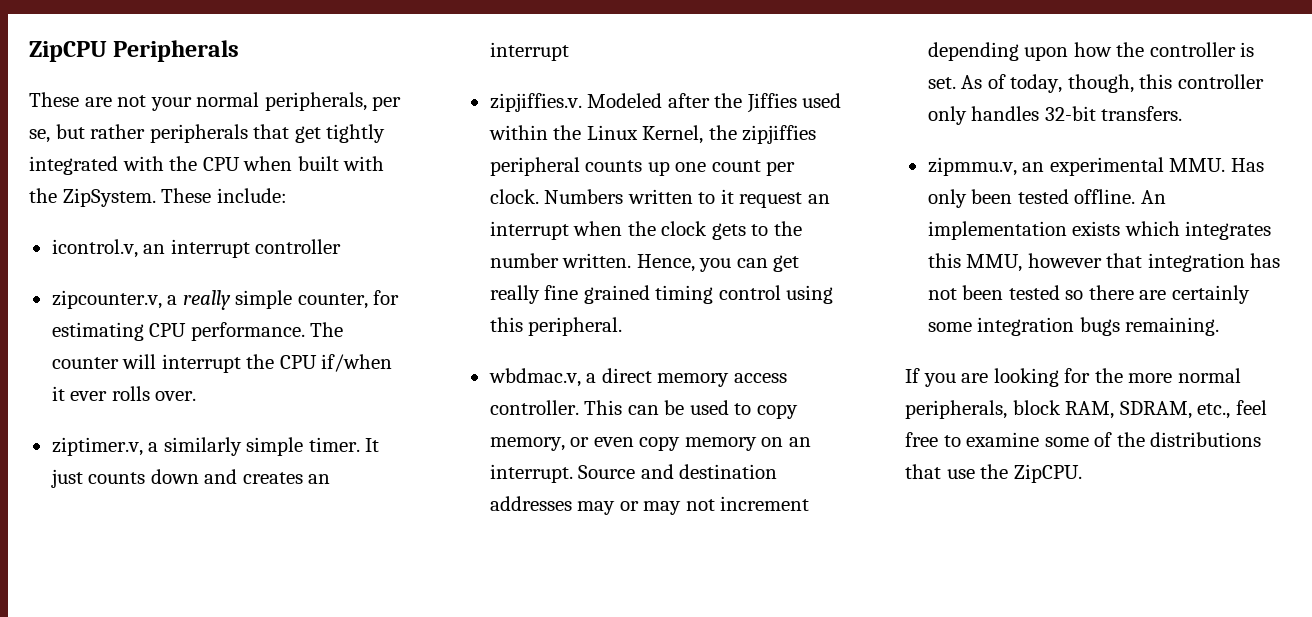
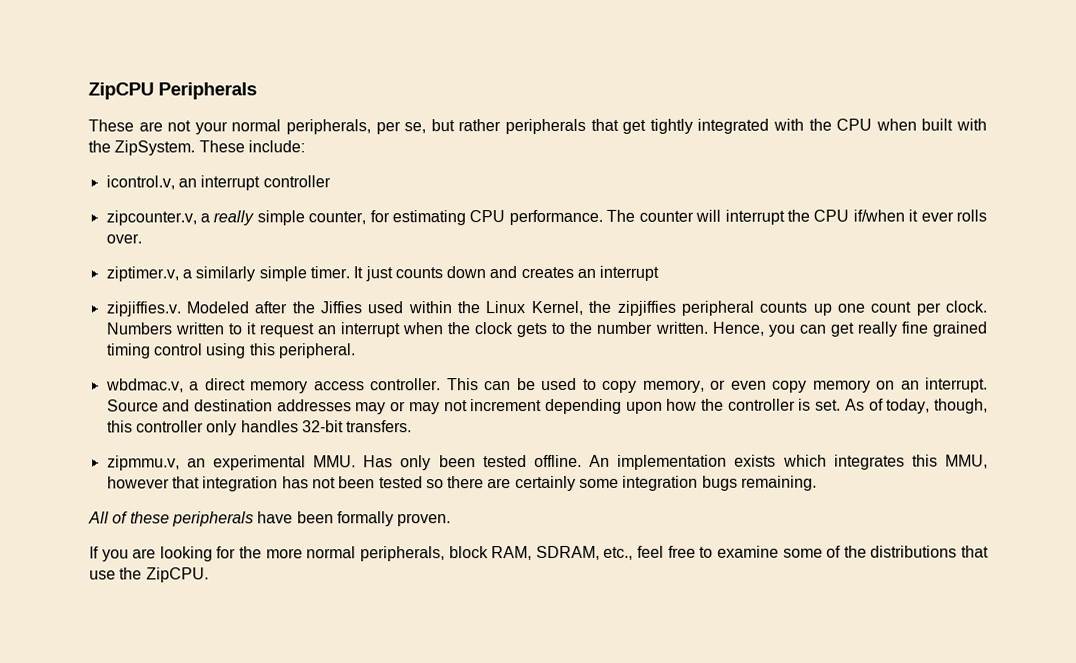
(1220, 326) none -> [88,511,452,527] // All of these peripherals have been formally proven.

